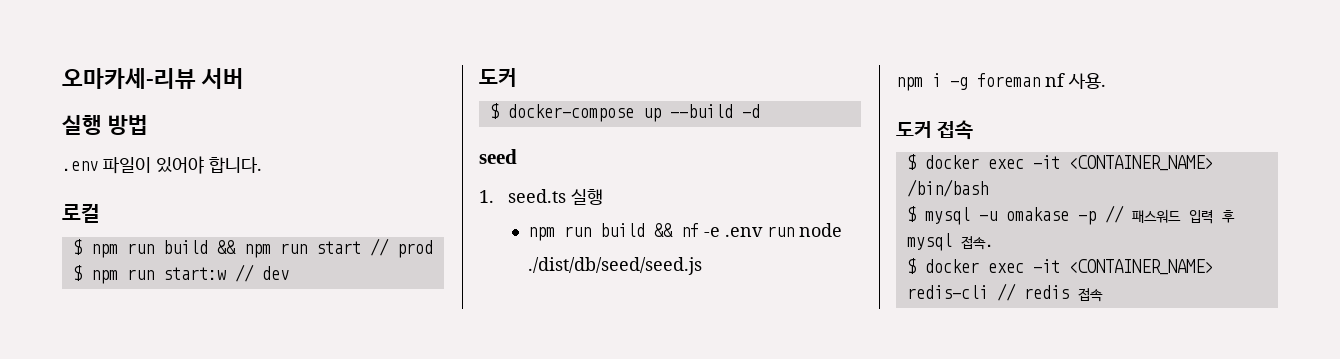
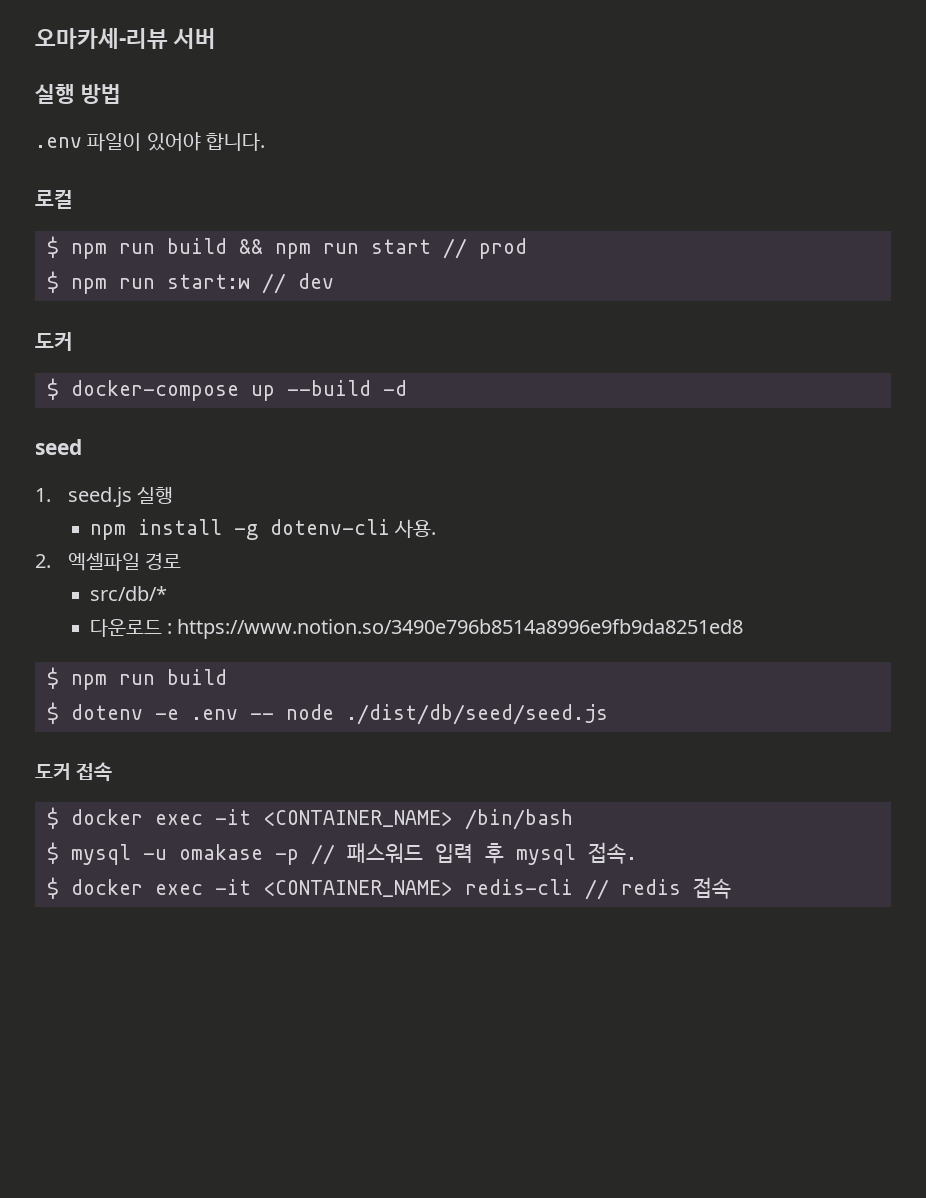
[508,189,567,203] seed.ts -> [67,487,132,507] seed.js
[564,223,700,237] run build && nf -> [137,519,437,540] [35,552,182,572] [89,586,167,601] [89,619,744,639] [47,667,227,690] [47,702,143,724] install -g dotenv-cli 사용. // 2. 엑셀파일 경로 // src/db/* // 다운로드 : https://www.notion.so/3490e796b8514a8996e9fb9da8251ed8 // $ npm run build // $ dotenv
[767,226,795,237] run -> [250,713,274,720] --
[896,73,1106,91] // npm i -g foreman nf 사용. -> (608, 714) none

